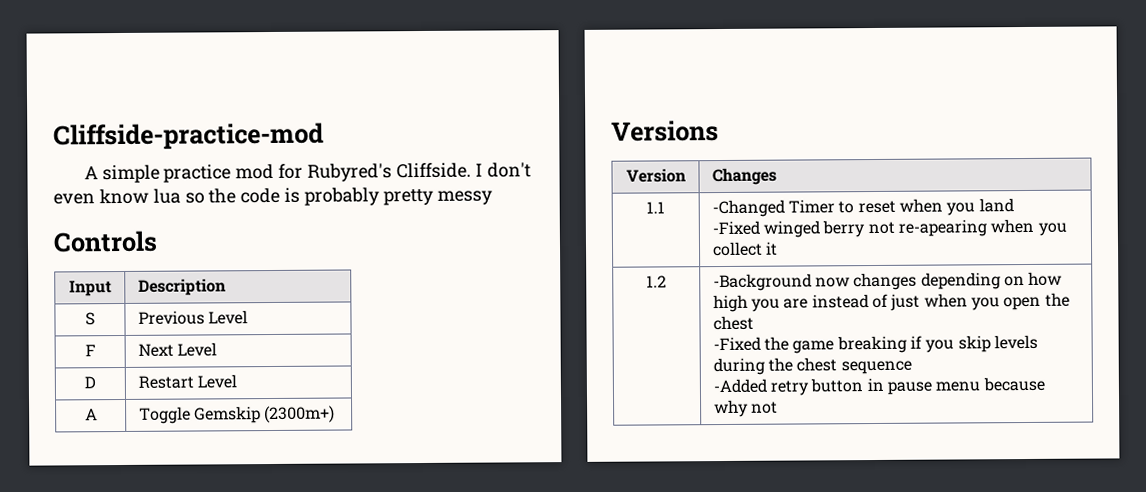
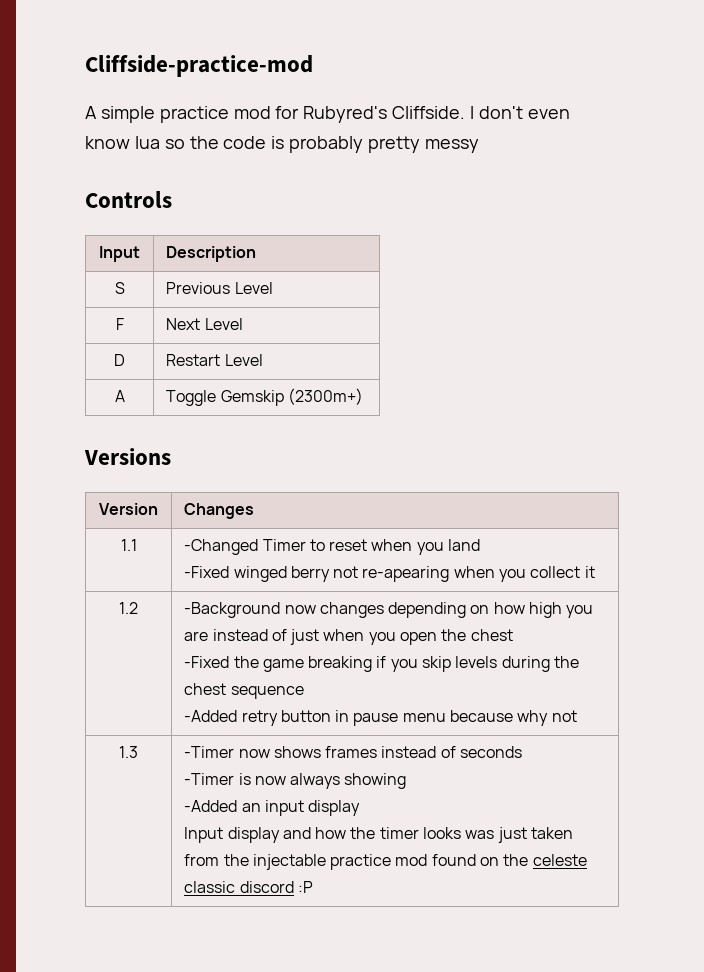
(778, 407) none -> [119,746,138,758] [184,746,523,758] [184,773,407,789] [184,800,361,816] [184,827,574,843] [184,854,587,870] [184,881,313,893] // 1.3 | -Timer now shows frames instead of seconds // -Timer is now always showing // -Added an input display // Input display and how the timer looks was just taken from the injectable practice mod found on the celeste classic discord :P

